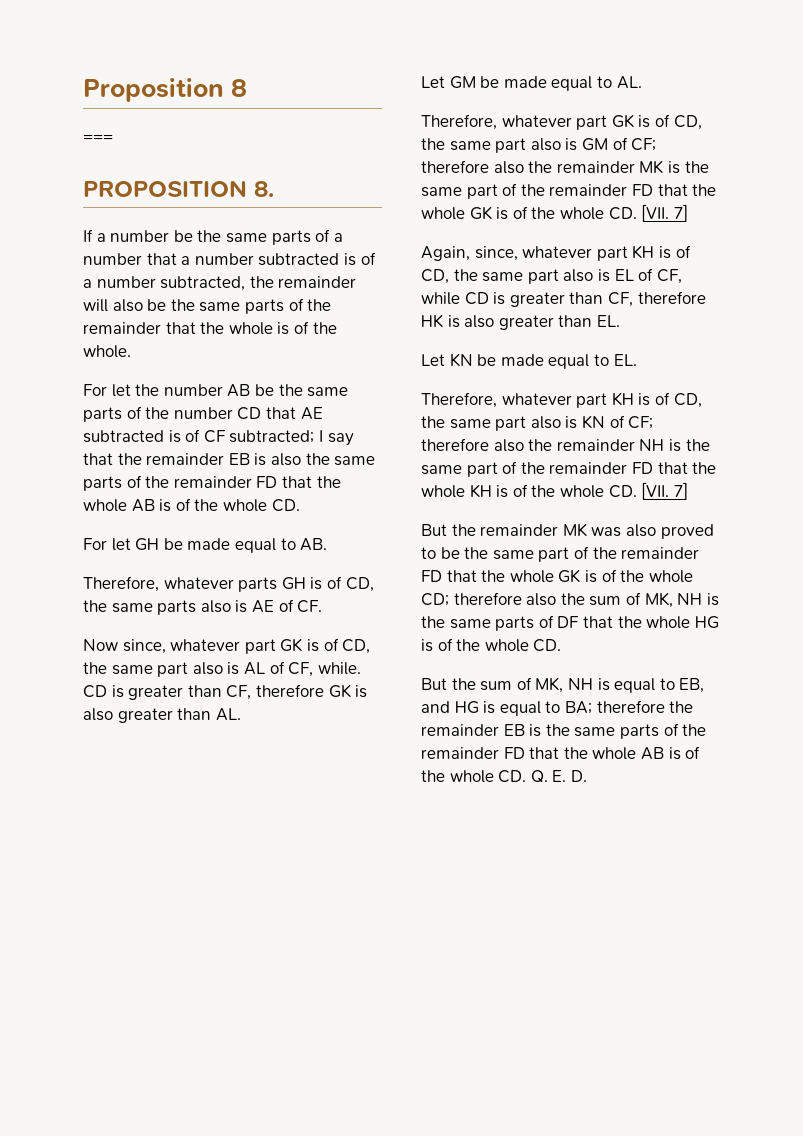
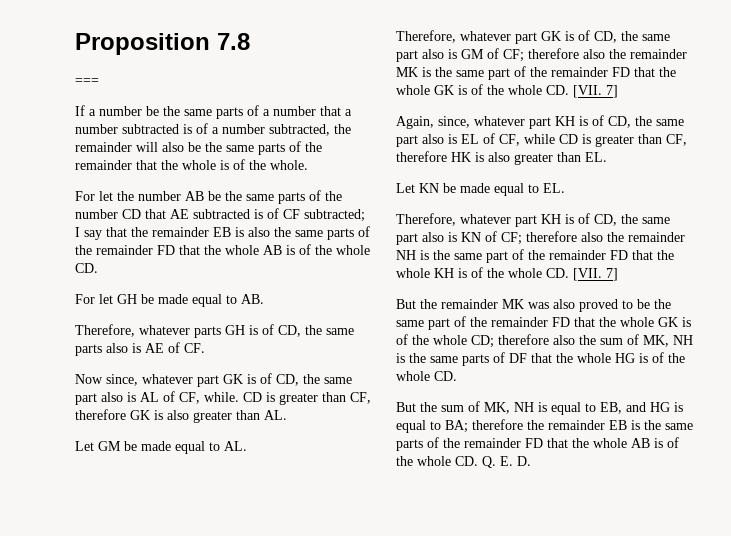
[231,79,248,97] 8 -> [217,33,250,50] 7.8
[83,180,274,197] // PROPOSITION 8. -> (99, 81) none

